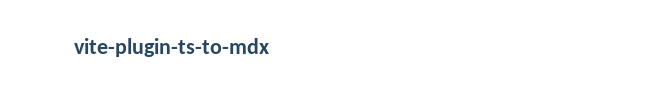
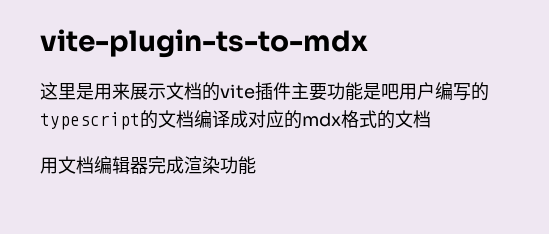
(269, 47) none -> [40,82,489,101] [40,110,431,130] [40,156,256,175] // 这里是用来展示文档的vite插件主要功能是吧用户编写的typescript的文档编译成对应的mdx格式的文档 // 用文档编辑器完成渲染功能

